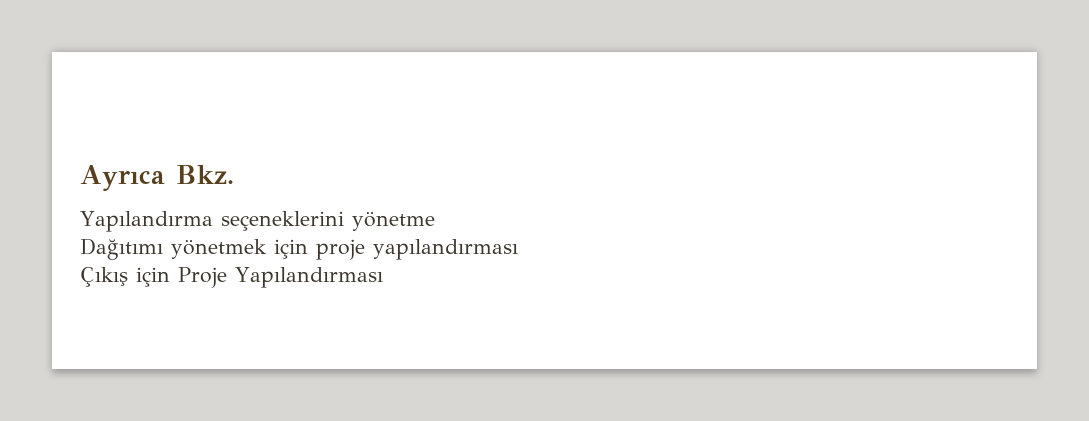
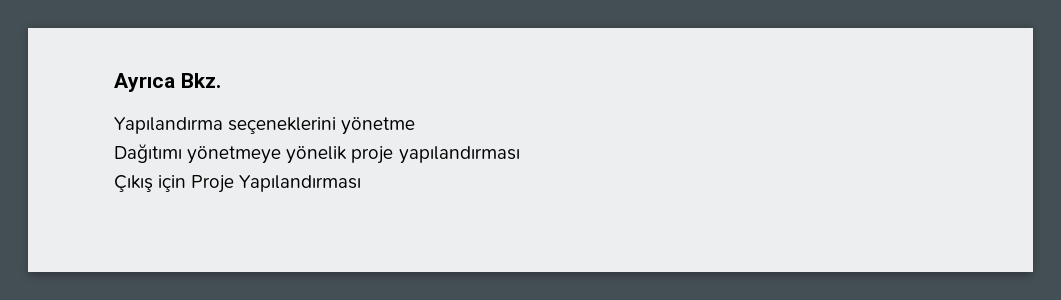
[171,239,308,259] yönetmek için -> [187,146,348,164] yönetmeye yönelik

